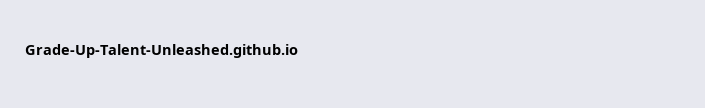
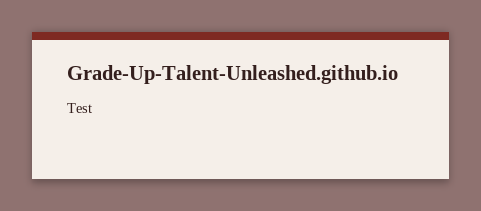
(298, 51) none -> [67,103,92,113] // Test

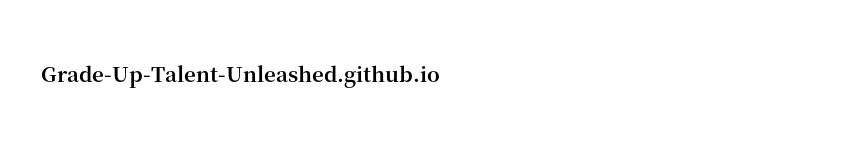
[67,103,92,113] // Test -> (440, 76) none

